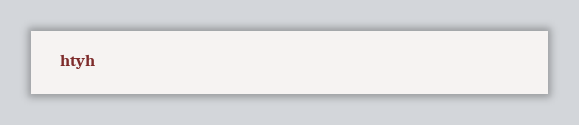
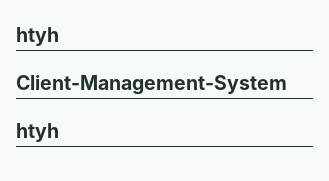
[60,54,95,69] htyh -> [16,27,59,46] [16,75,287,95] [16,123,59,142] htyh // Client-Management-System // htyh

